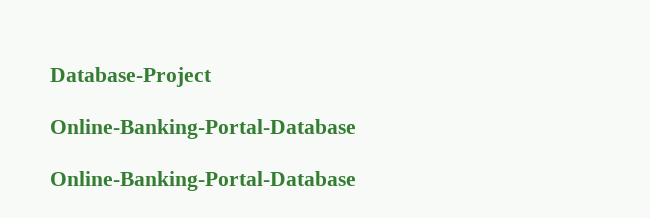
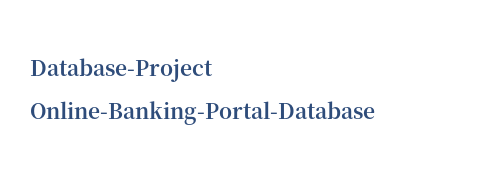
[50,171,356,191] // Online-Banking-Portal-Database -> (375, 113) none

